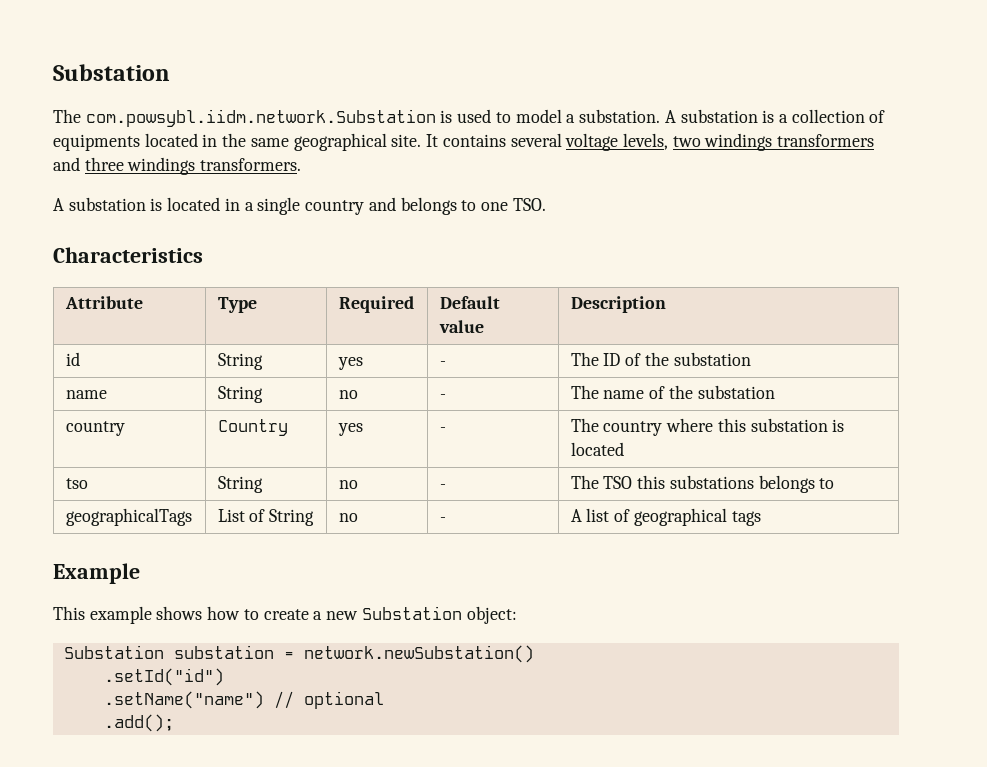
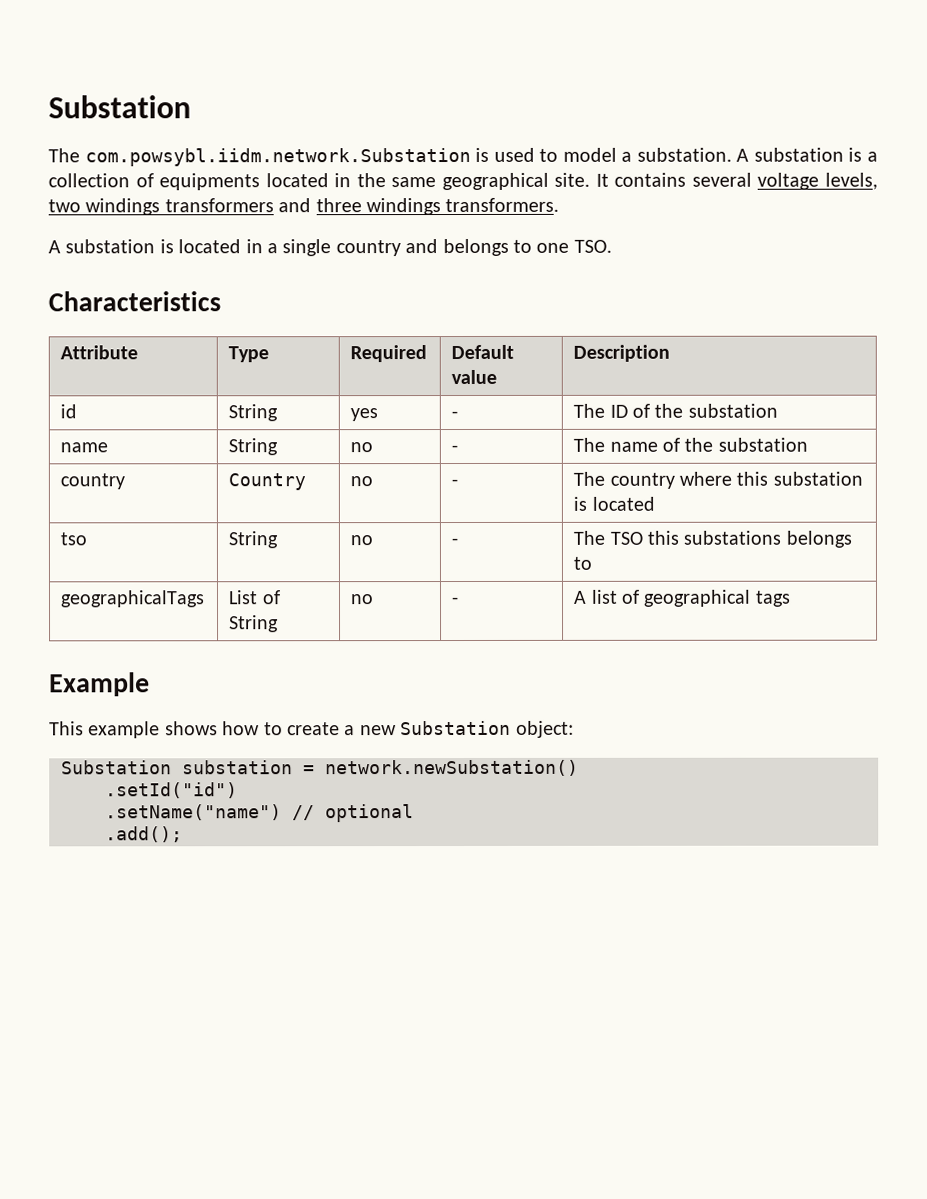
[337,423,363,436] yes -> [350,476,374,487] no

